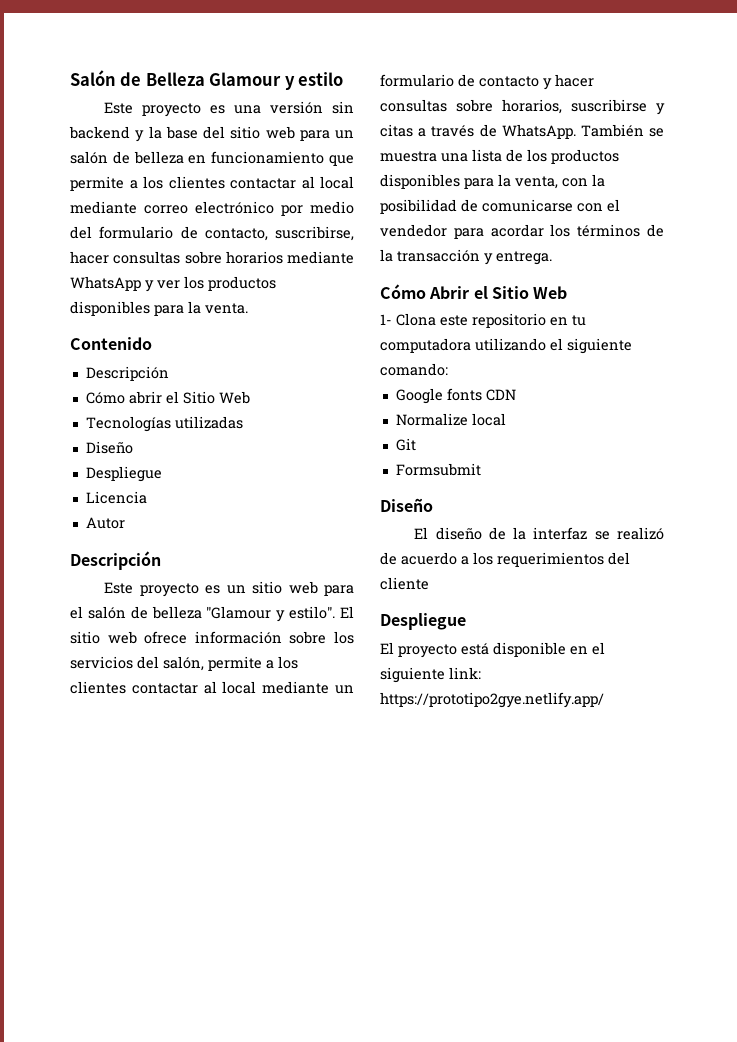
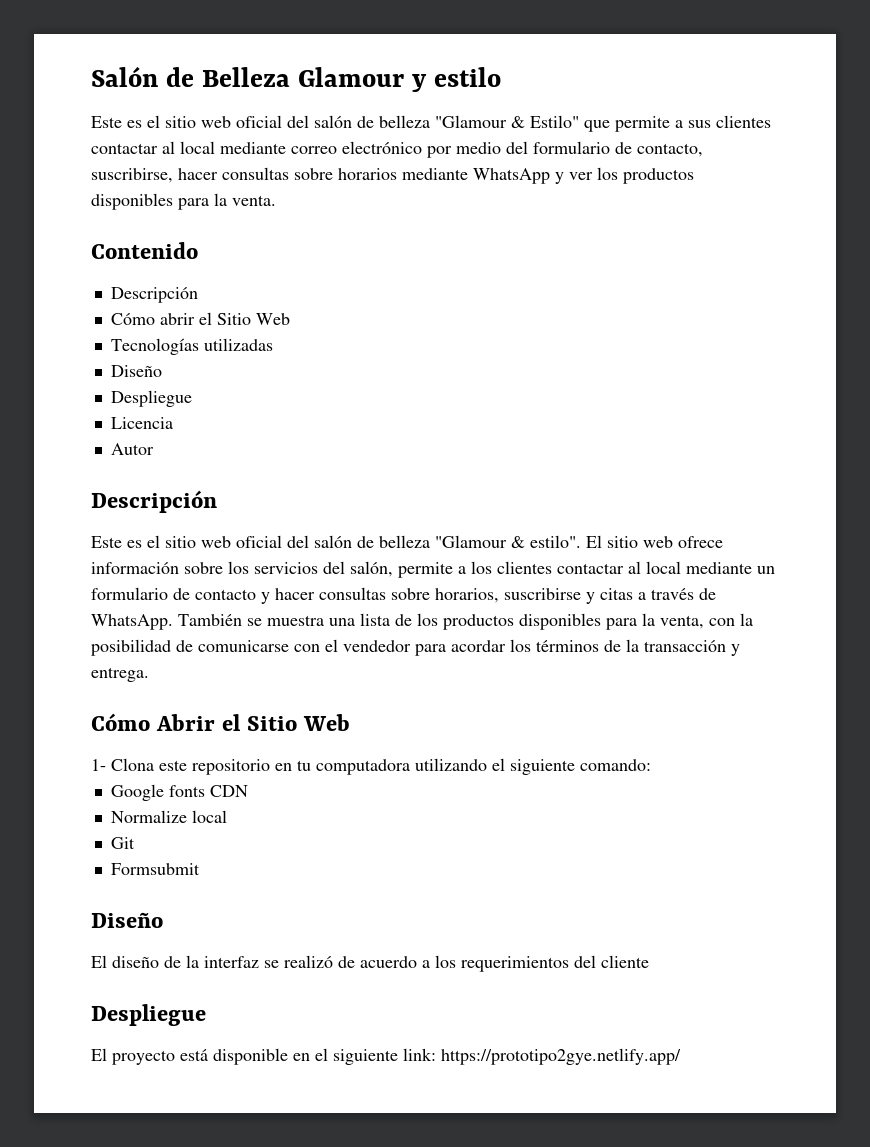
[142,101,355,117] [69,126,354,142] [70,151,325,164] proyecto es una versión sin backend y la base del sitio web para un salón de belleza en funcionamiento -> [127,115,579,128] es el sitio web oficial del salón de belleza "Glamour & Estilo"
[143,176,163,189] los -> [688,120,711,128] sus
[139,581,355,597] [70,606,286,622] proyecto es un sitio web para el salón de belleza "Glamour y -> [127,535,525,548] es el sitio web oficial del salón de belleza "Glamour &

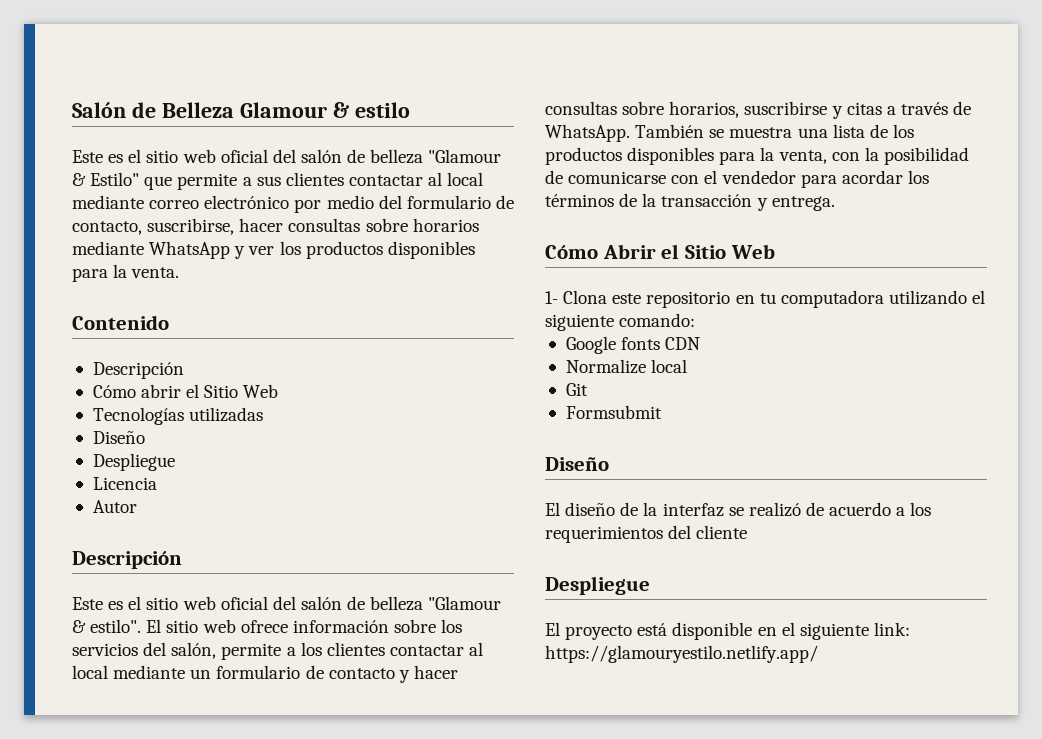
[411,74,427,92] y -> [332,102,349,118] &
[441,1048,681,1065] https://prototipo2gye.netlify.app/ -> [545,645,818,663] https://glamouryestilo.netlify.app/

